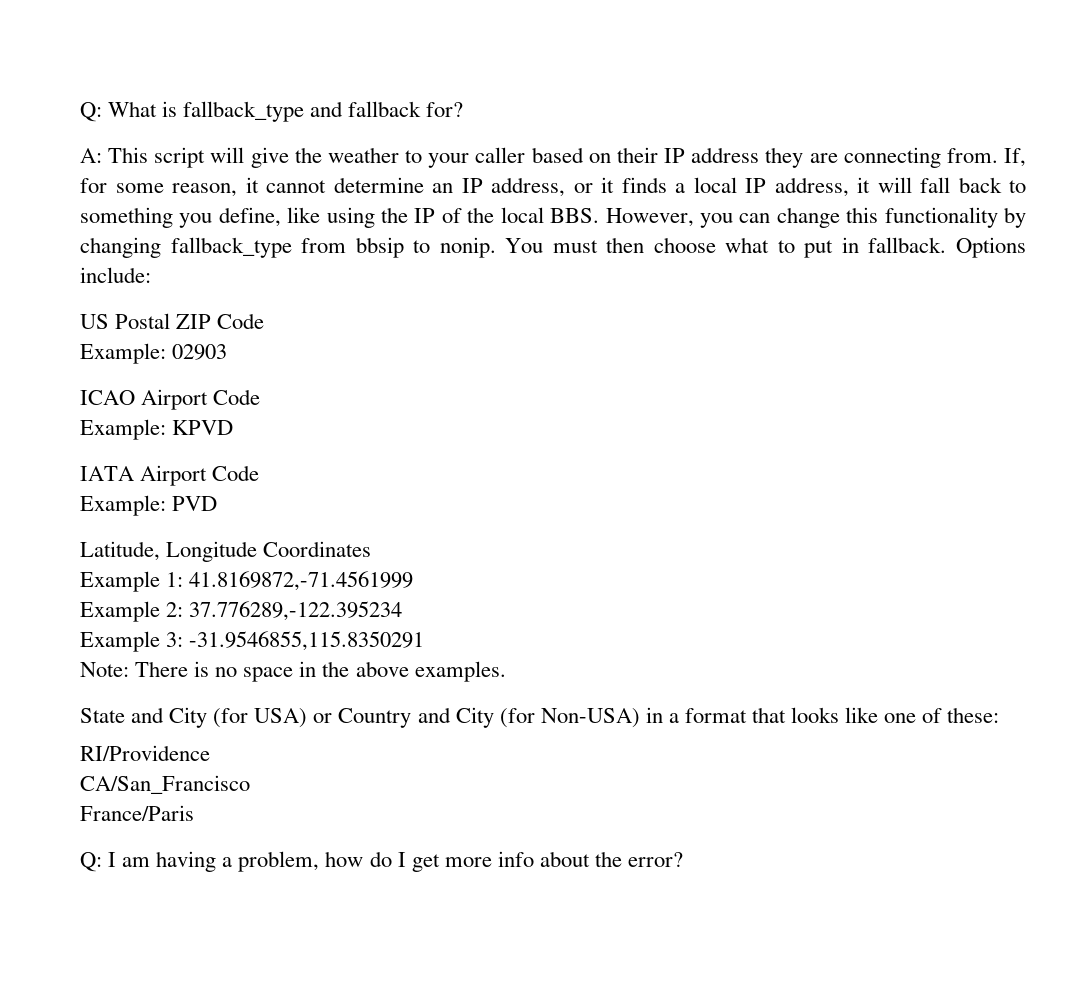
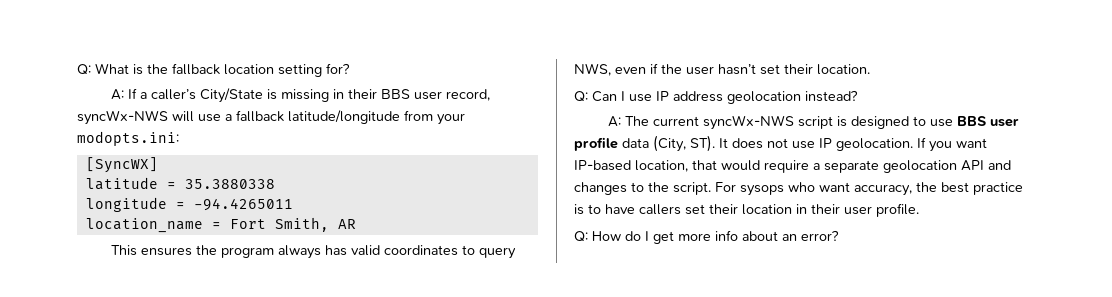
[183,101,464,122] [80,147,1026,168] [80,177,1026,197] [80,207,1026,228] [80,237,1026,258] [80,267,151,283] [80,313,265,329] [80,343,228,364] [80,389,261,410] [80,419,234,440] [80,465,260,486] [80,495,218,516] [80,541,372,562] [80,571,414,592] [80,601,403,622] [80,631,425,652] [80,661,506,682] [80,707,1000,728] [80,745,210,761] [80,775,250,794] [80,805,194,821] [80,851,364,872] fallback_type and fallback for? // A: This script will give the weather to your caller based on their IP address they are connecting from. If, for some reason, it cannot determine an IP address, or it finds a local IP address, it will fall back to something you define, like using the IP of the local BBS. However, you can change this functionality by changing fallback_type from bbsip to nonip. You must then choose what to put in fallback. Options include: // US Postal ZIP Code // Example: 02903 // ICAO Airport Code // Example: KPVD // IATA Airport Code // Example: PVD // Latitude, Longitude Coordinates // Example 1: 41.8169872,-71.4561999 // Example 2: 37.776289,-122.395234 // Example 3: -31.9546855,115.8350291 // Note: There is no space in the above examples. // State and City (for USA) or Country and City (for Non-USA) in a format that looks like one of these: // RI/Providence // CA/San_Francisco // France/Paris // Q: I am having a problem, how -> [147,63,350,77] [110,88,490,103] [77,110,465,125] [77,131,179,146] [85,157,158,173] [85,177,275,190] [85,197,293,212] [85,217,356,233] [110,245,516,259] [574,63,870,76] [574,90,858,104] [607,115,1019,130] [574,135,987,152] [574,160,1011,173] [574,182,1023,196] [574,203,919,217] [574,231,621,242] the fallback location setting for? // A: If a caller’s City/State is missing in their BBS user record, syncWx-NWS will use a fallback latitude/longitude from your modopts.ini: // [SyncWX] // latitude = 35.3880338 // longitude = -94.4265011 // location_name = Fort Smith, AR // This ensures the program always has valid coordinates to query NWS, even if the user hasn’t set their location. // Q: Can I use IP address geolocation instead? // A: The current syncWx-NWS script is designed to use BBS user profile data (City, ST). It does not use IP geolocation. If you want IP-based location, that would require a separate geolocation API and changes to the script. For sysops who want accuracy, the best practice is to have callers set their location in their user profile. // Q: How
[594,851,622,867] the -> [782,234,797,241] an

